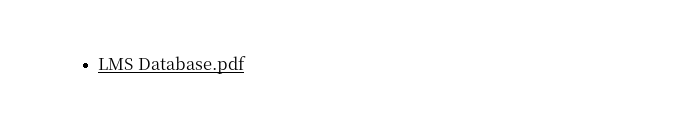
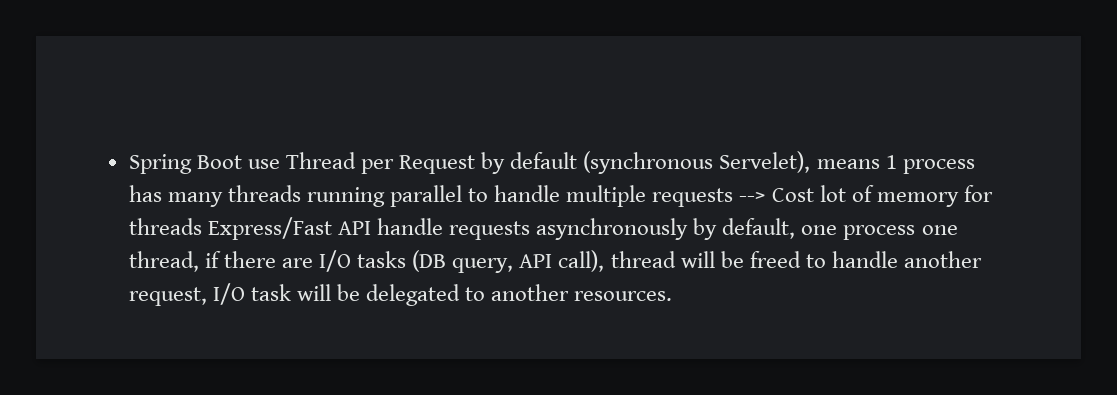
[98,56,246,74] LMS Database.pdf -> [128,151,975,174] [128,185,993,207] [128,217,958,240] [128,250,982,273] [128,283,673,306] Spring Boot use Thread per Request by default (synchronous Servelet), means 1 process has many threads running parallel to handle multiple requests --> Cost lot of memory for threads Express/Fast API handle requests asynchronously by default, one process one thread, if there are I/O tasks (DB query, API call), thread will be freed to handle another request, I/O task will be delegated to another resources.

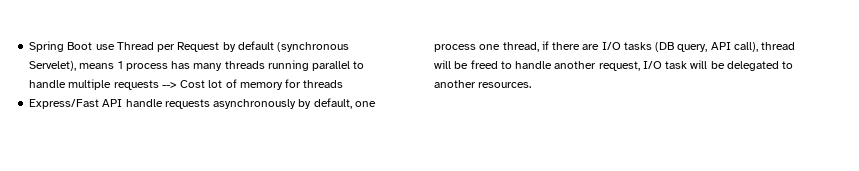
(202, 226) none -> (344, 84) //

